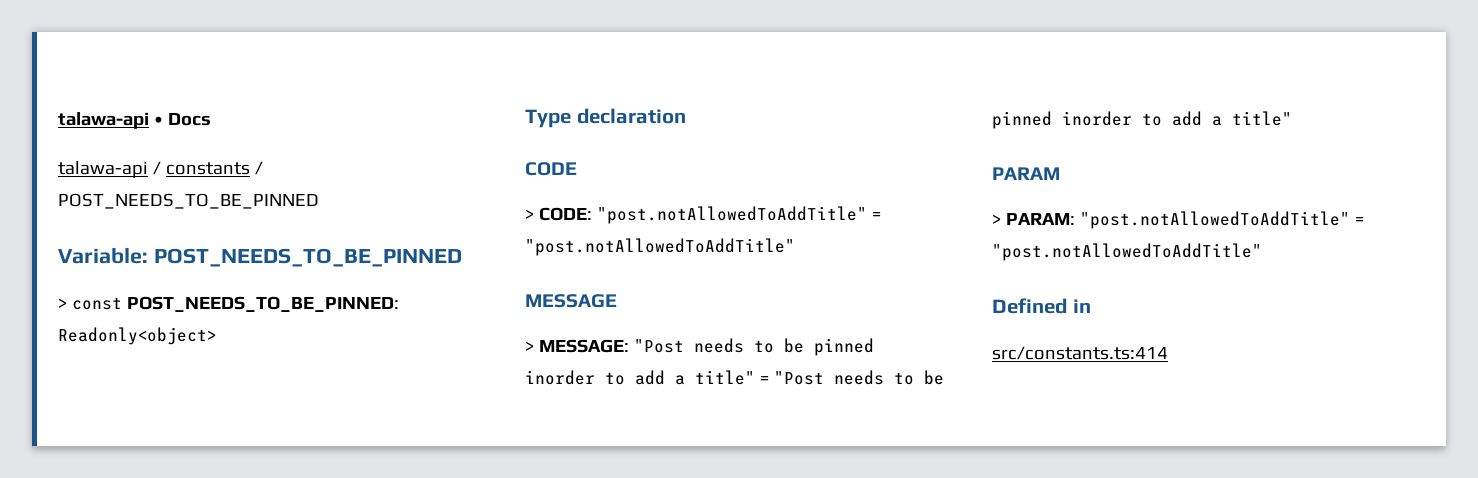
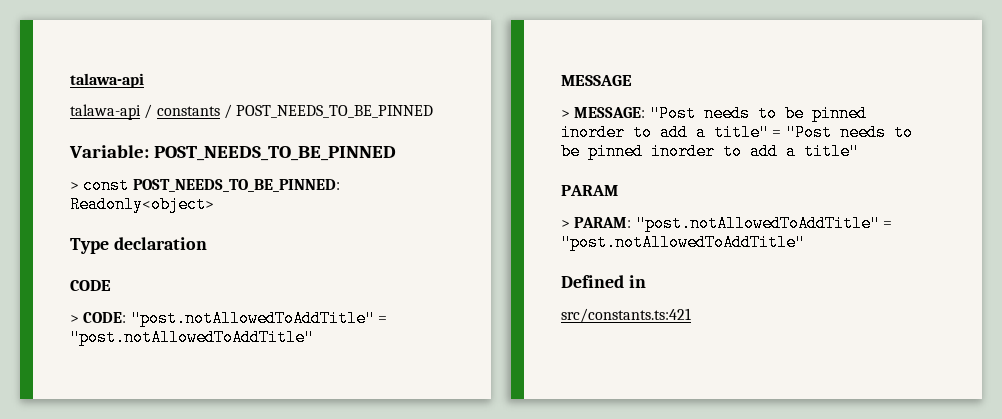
[58,112,211,129] talawa-api • Docs -> [70,73,144,88] talawa-api
[992,346,1168,360] src/constants.ts:414 -> [561,308,691,323] src/constants.ts:421

